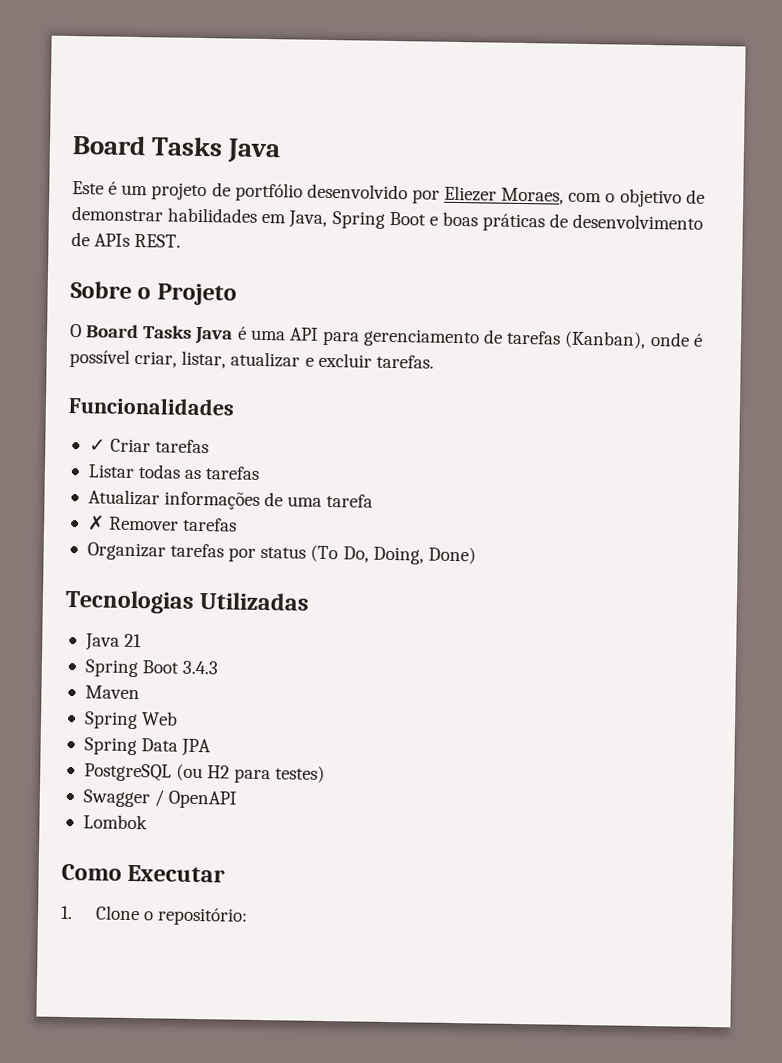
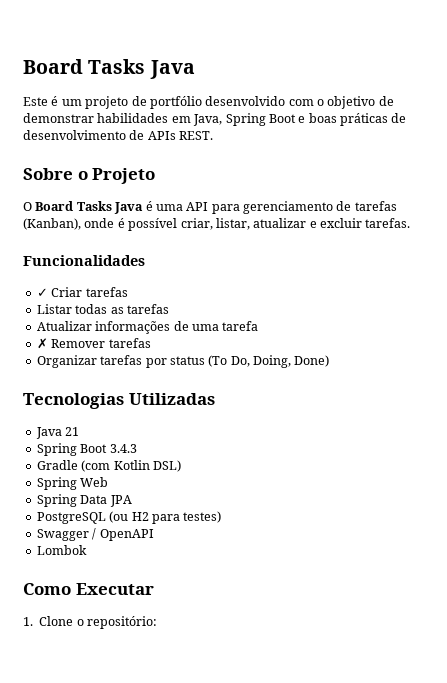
[411,185,565,205] por Eliezer Moraes, -> (286, 101) none
[84,685,140,700] Maven -> [36,460,181,472] Gradle (com Kotlin DSL)

